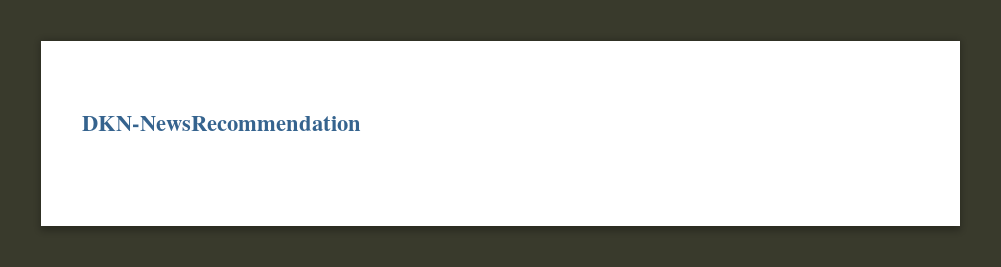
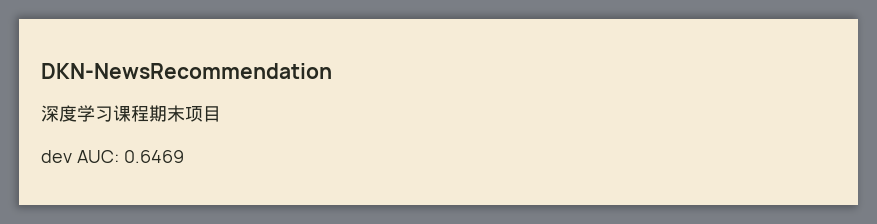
(361, 123) none -> [41,105,221,122] [41,150,184,163] // 深度学习课程期末项目 // dev AUC: 0.6469

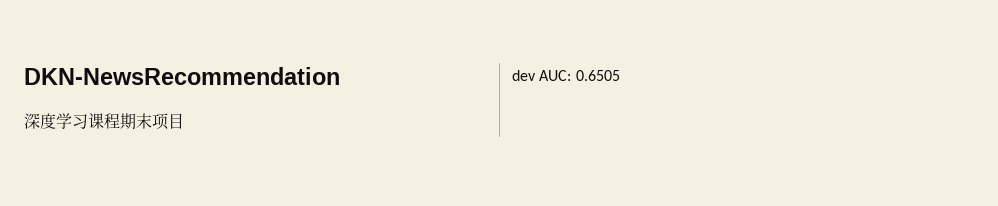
[123,150,184,163] 0.6469 -> [575,70,620,81] 0.6505

